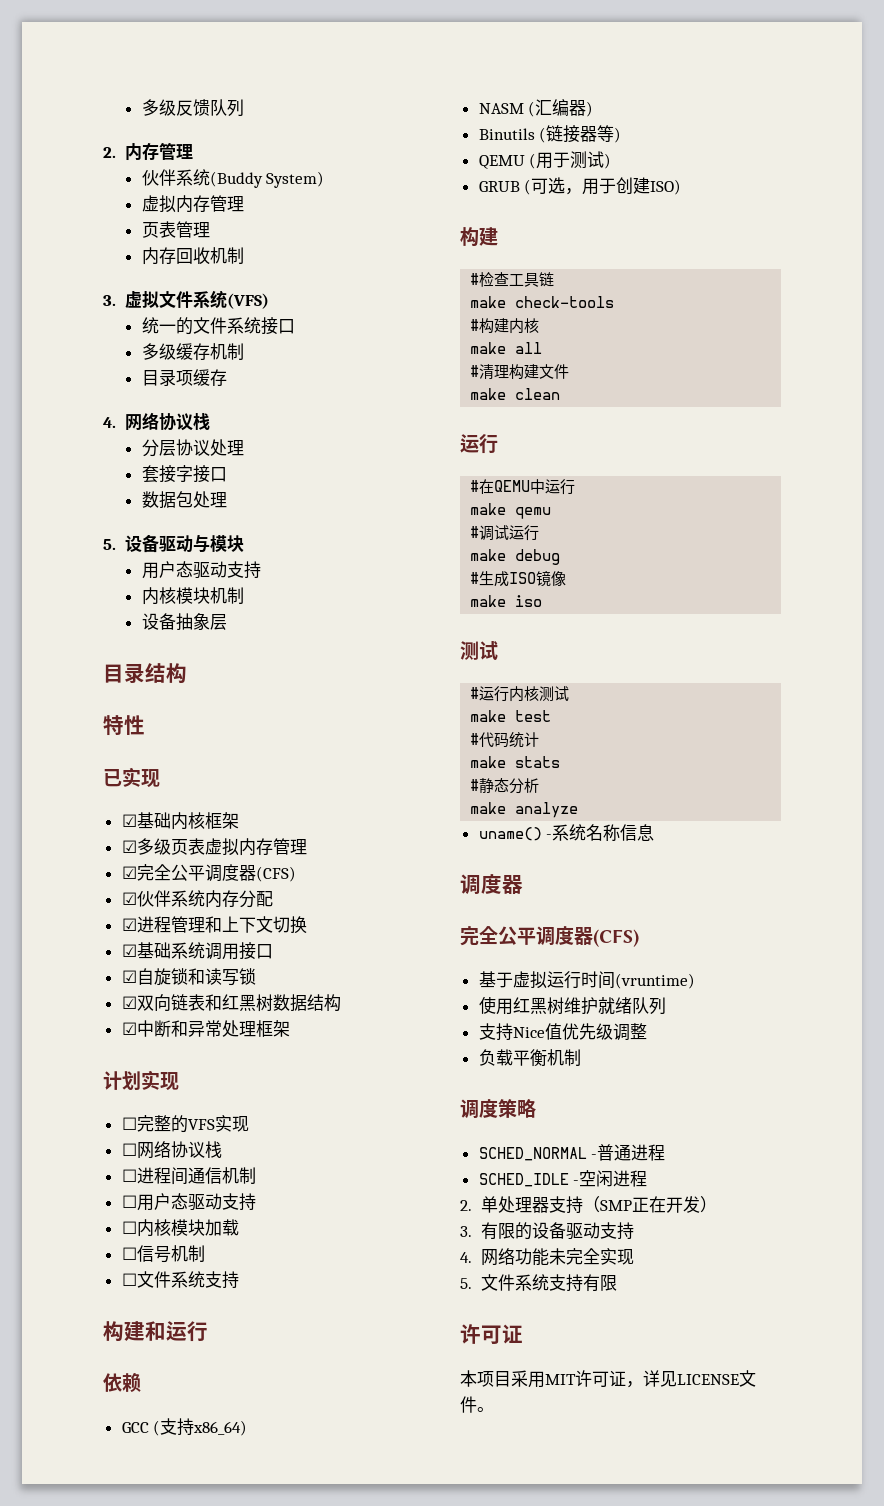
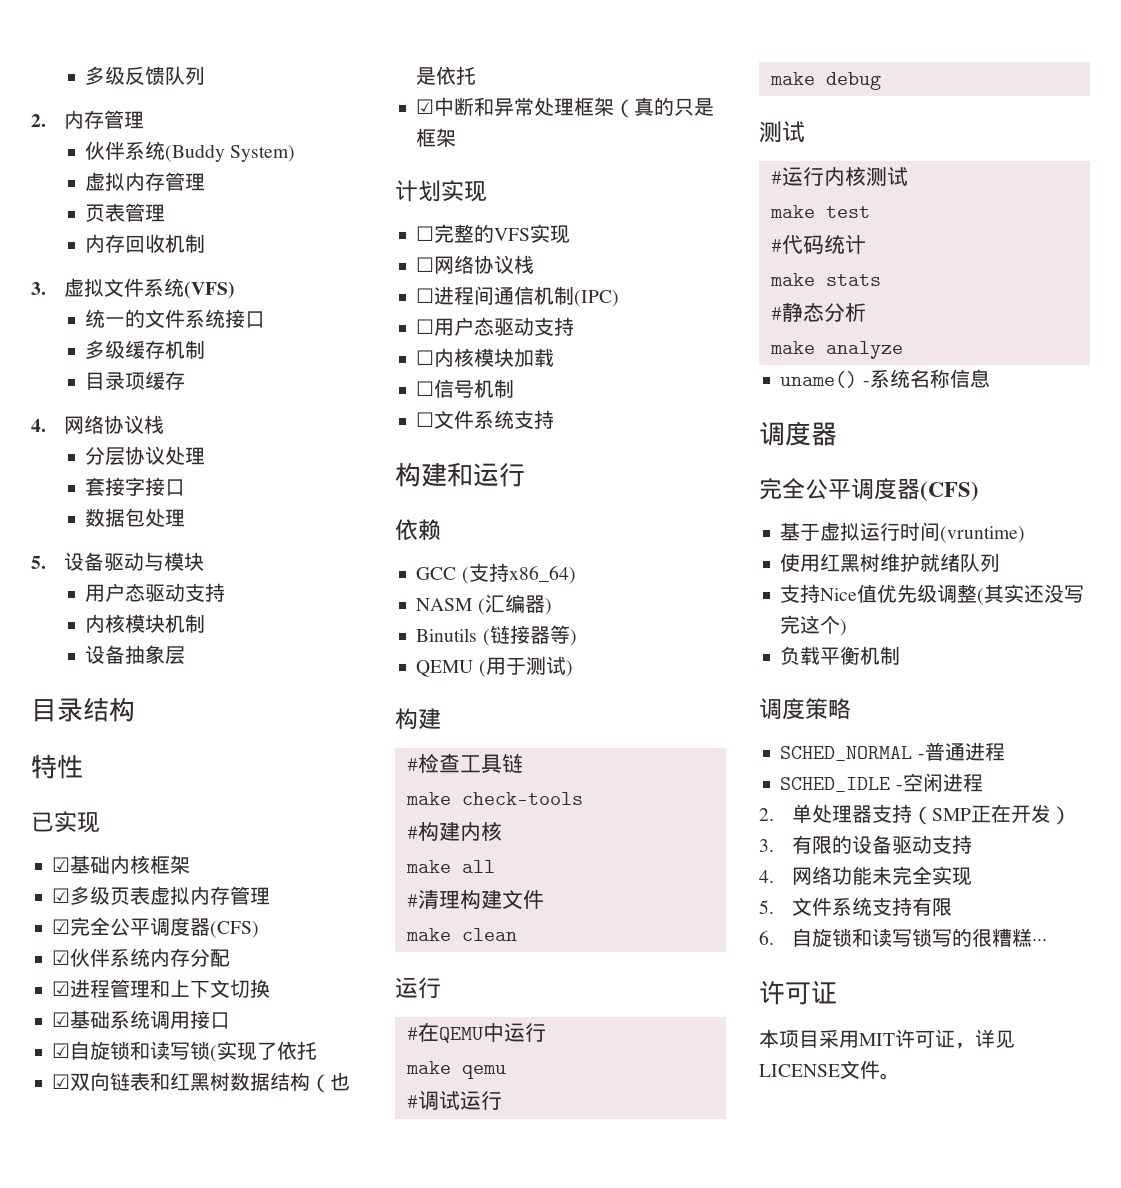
(256, 976) none -> [210,1041,318,1062] (实现了依托
(341, 1003) none -> [310,1072,351,1093] [416,66,477,85] （也是依托
(290, 1028) none -> [614,97,715,118] [416,128,457,147] （真的只是框架
(256, 1175) none -> [574,290,620,307] (IPC)
[478,177,682,195] // GRUB (可选，用于创建ISO) -> (573, 668) none
[470,570,567,587] [470,595,543,607] // #生成ISO镜像 // make iso -> (881, 81) none
(647, 1031) none -> [977,584,1085,605] [780,615,848,636] (其实还没写完这个)
(617, 1282) none -> [759,928,1047,947] // 6.自旋锁和读写锁写的很糟糕···

